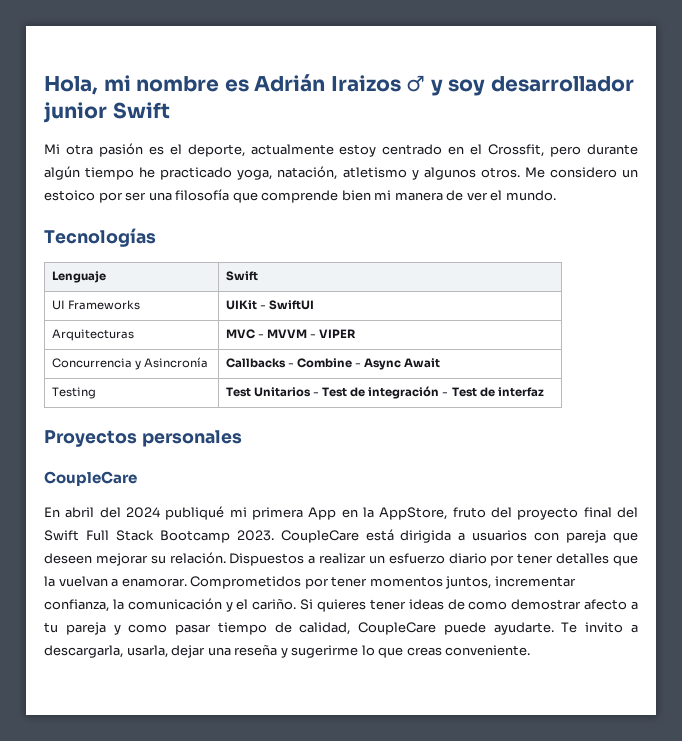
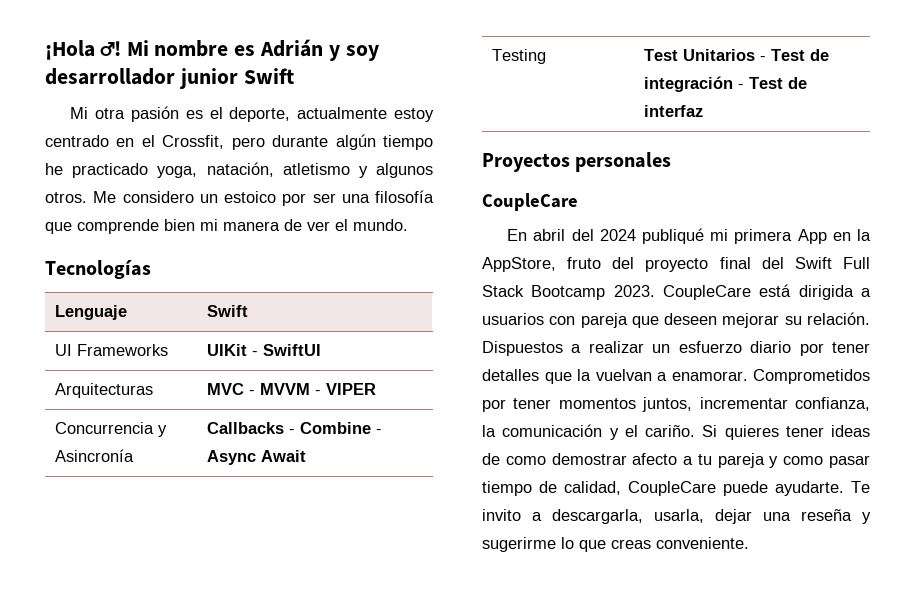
[44,75,131,95] Hola, mi -> [45,40,149,60] ¡Hola ♂! Mi
[330,75,426,92] Iraizos ♂ -> (324, 48) none

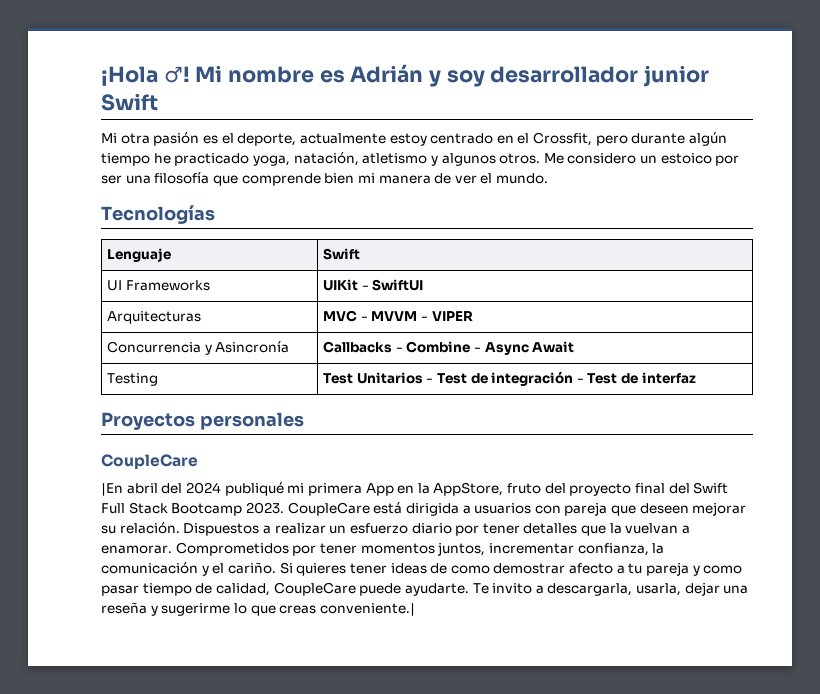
[507,229,528,241] En -> [101,483,123,496] |En
[656,537,749,549] conveniente. -> [319,603,415,616] conveniente.|

